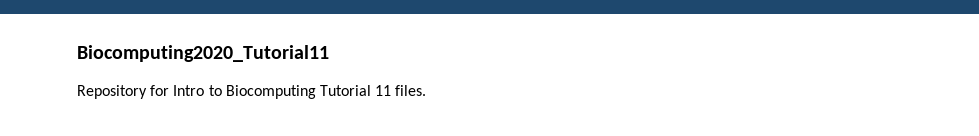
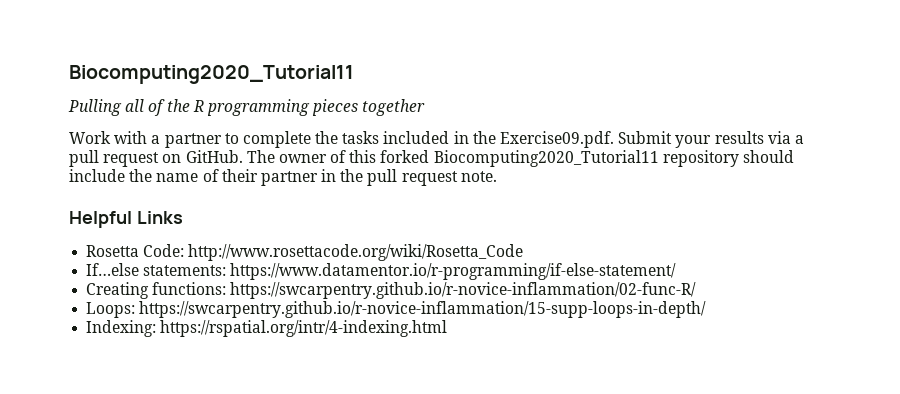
[77,85,427,99] Repository for Intro to Biocomputing Tutorial 11 files. -> [68,99,426,116] [69,131,804,148] [69,150,795,167] [69,169,497,186] [69,211,183,228] [86,244,524,261] [86,263,677,280] [86,282,697,299] [86,301,707,318] [86,320,448,337] Pulling all of the R programming pieces together // Work with a partner to complete the tasks included in the Exercise09.pdf. Submit your results via a pull request on GitHub. The owner of this forked Biocomputing2020_Tutorial11 repository should include the name of their partner in the pull request note. // Helpful Links // Rosetta Code: http://www.rosettacode.org/wiki/Rosetta_Code // If…else statements: https://www.datamentor.io/r-programming/if-else-statement/ // Creating functions: https://swcarpentry.github.io/r-novice-inflammation/02-func-R/ // Loops: https://swcarpentry.github.io/r-novice-inflammation/15-supp-loops-in-depth/ // Indexing: https://rspatial.org/intr/4-indexing.html

